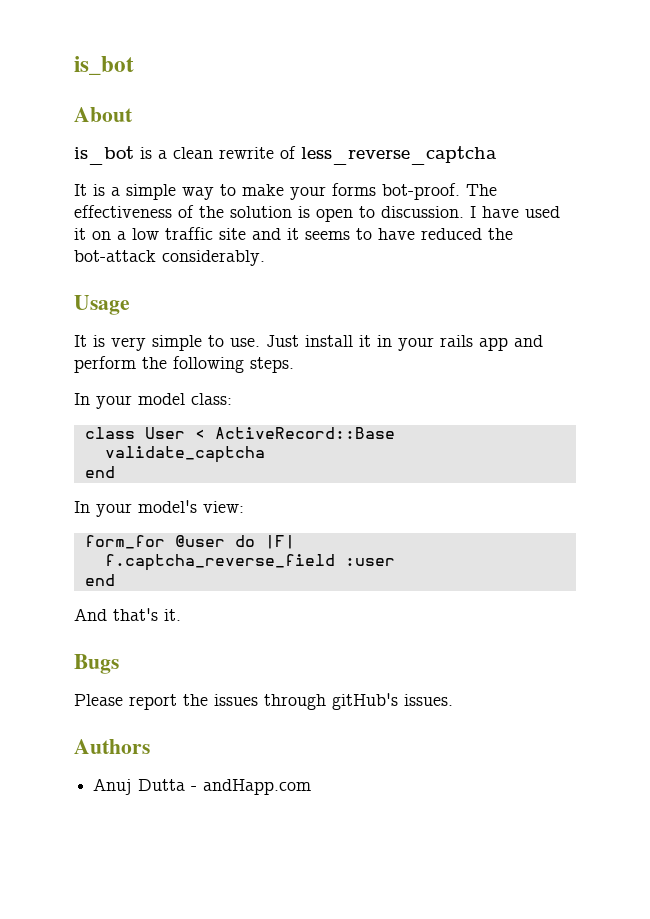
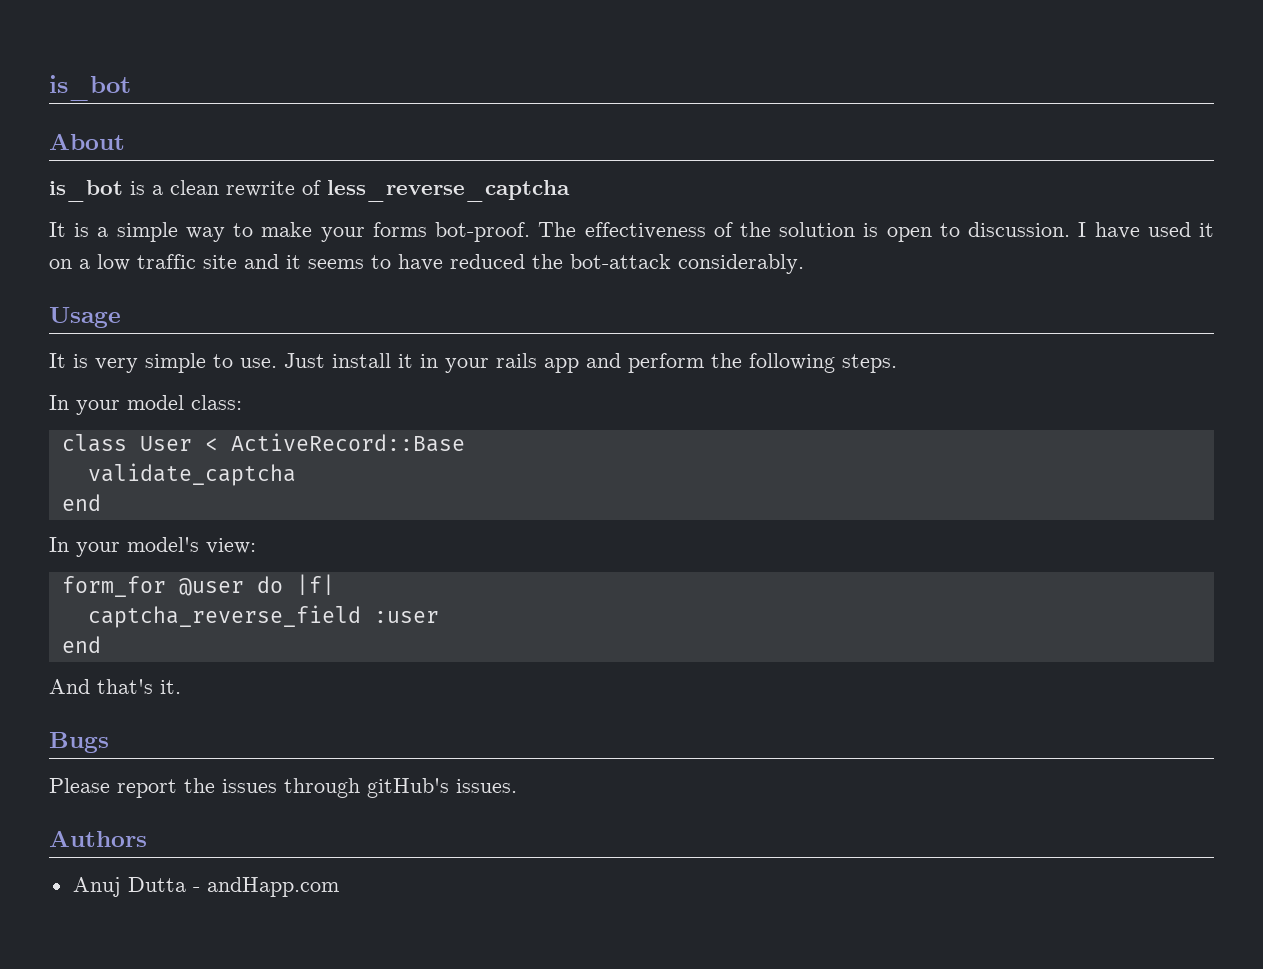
[264,535,295,549] [104,554,335,571] |F| // f.captcha_reverse_field -> [295,574,335,595] [87,605,361,628] |f| // captcha_reverse_field

